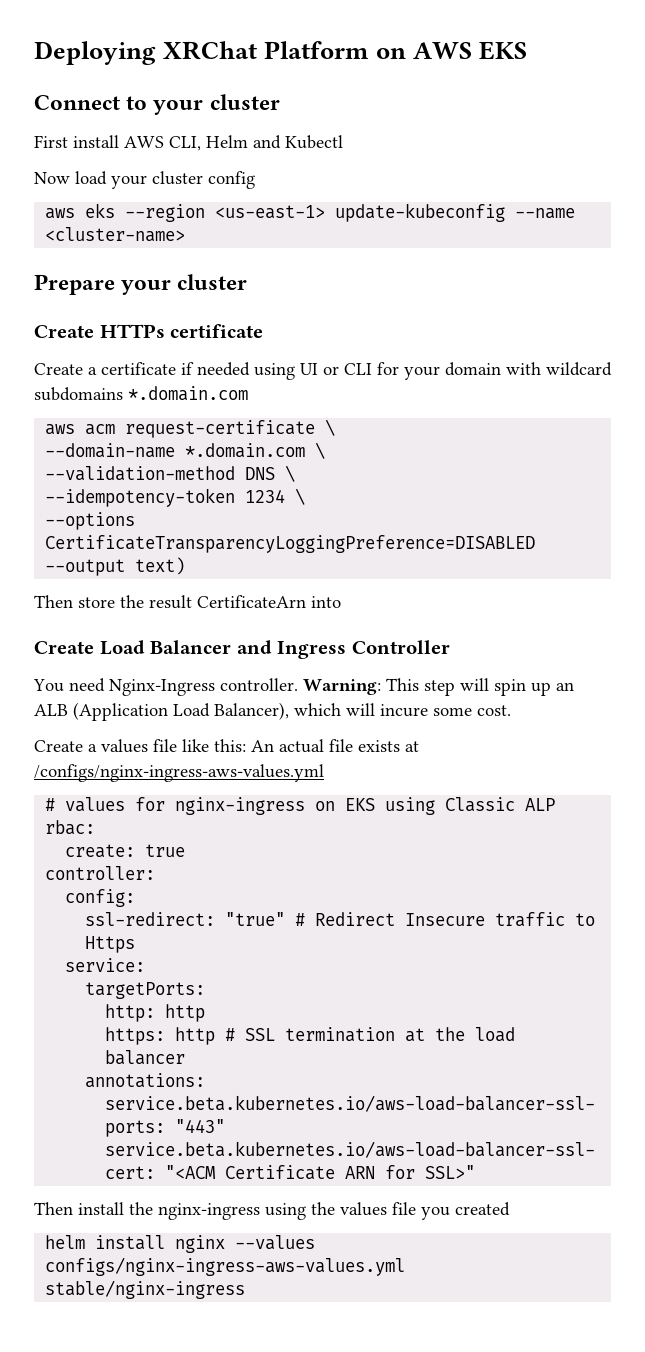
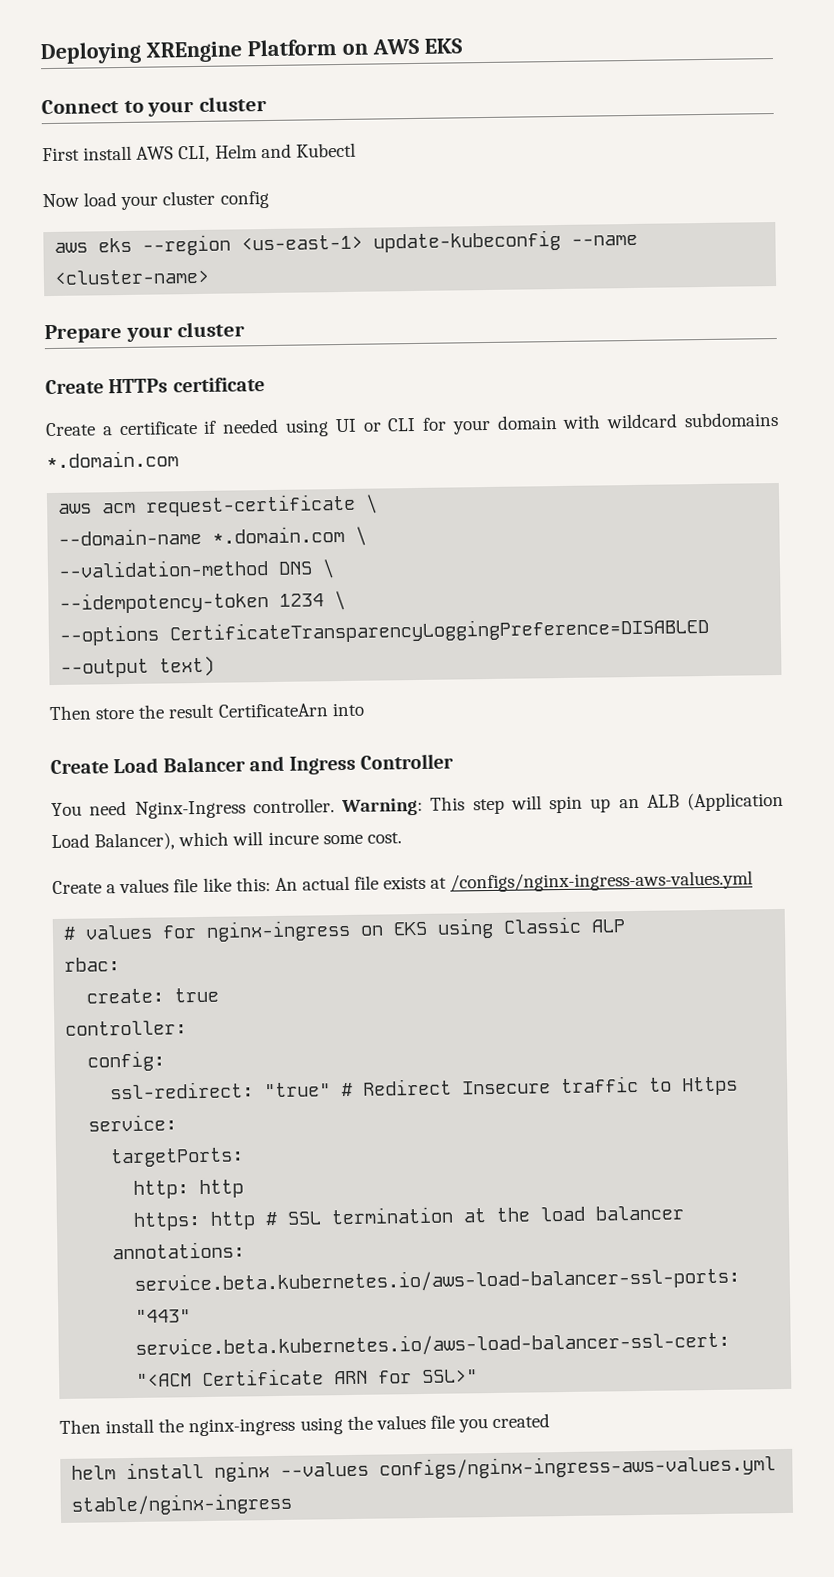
[163,41,258,60] XRChat -> [145,41,242,63] XREngine

